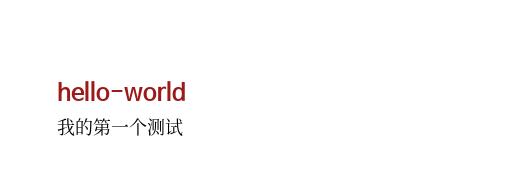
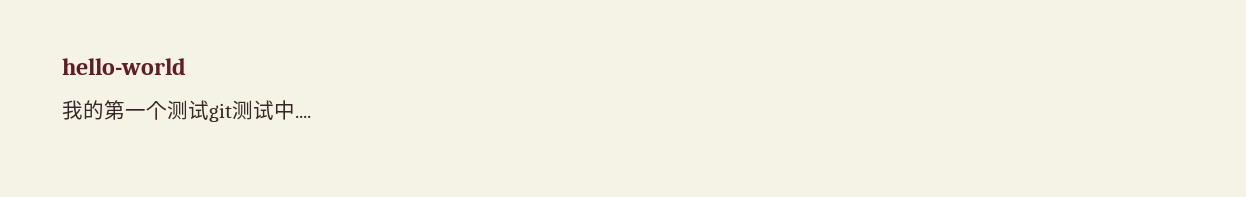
(183, 127) none -> [209,100,311,122] git测试中....

